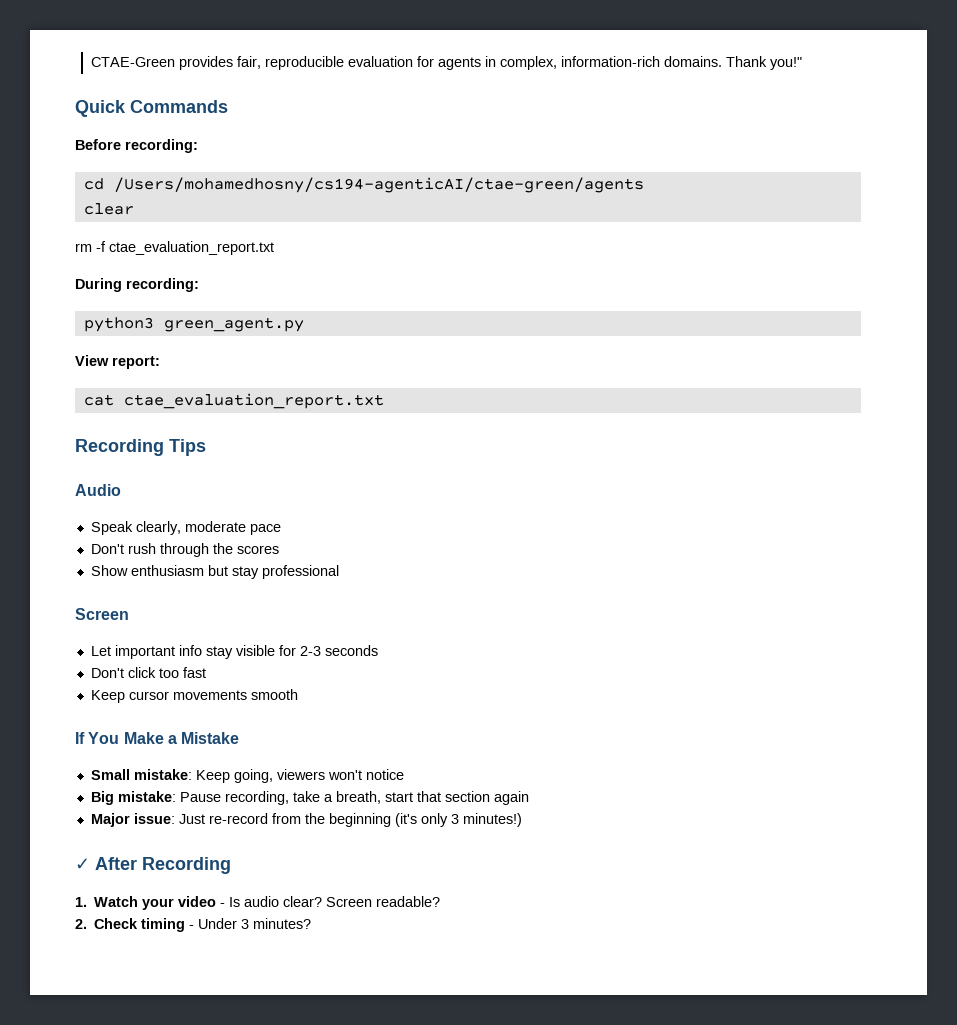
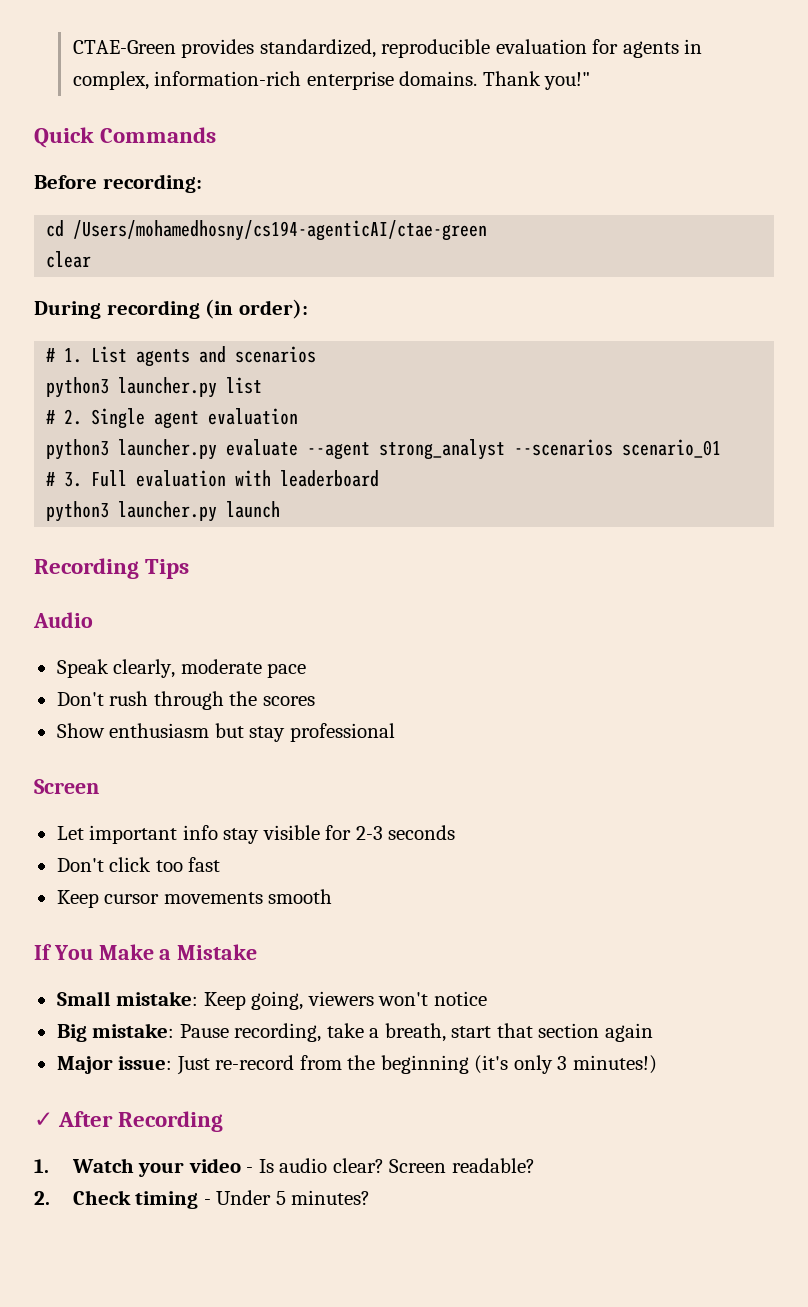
[237,56,262,69] fair, -> [259,39,376,58] standardized,
(661, 61) none -> [306,71,394,90] enterprise
[113,177,644,193] /Users/mohamedhosny/cs194-agenticAI/ctae-green/agents -> [73,220,488,241] /Users/mohamedhosny/cs194-agenticAI/ctae-green
[75,241,274,255] [75,278,199,292] [83,317,304,332] [75,355,160,369] [83,393,384,409] rm -f ctae_evaluation_report.txt // During recording: // python3 green_agent.py // View report: // cat ctae_evaluation_report.txt -> [34,299,308,319] [46,346,317,367] [46,377,263,398] [46,408,299,429] [46,439,722,460] [46,470,380,487] [46,501,281,522] During recording (in order): // # 1. List agents and scenarios // python3 launcher.py list // # 2. Single agent evaluation // python3 launcher.py evaluate --agent strong_analyst --scenarios scenario_01 // # 3. Full evaluation with leaderboard // python3 launcher.py launch
[241,919,250,929] 3 -> [275,1191,286,1205] 5

